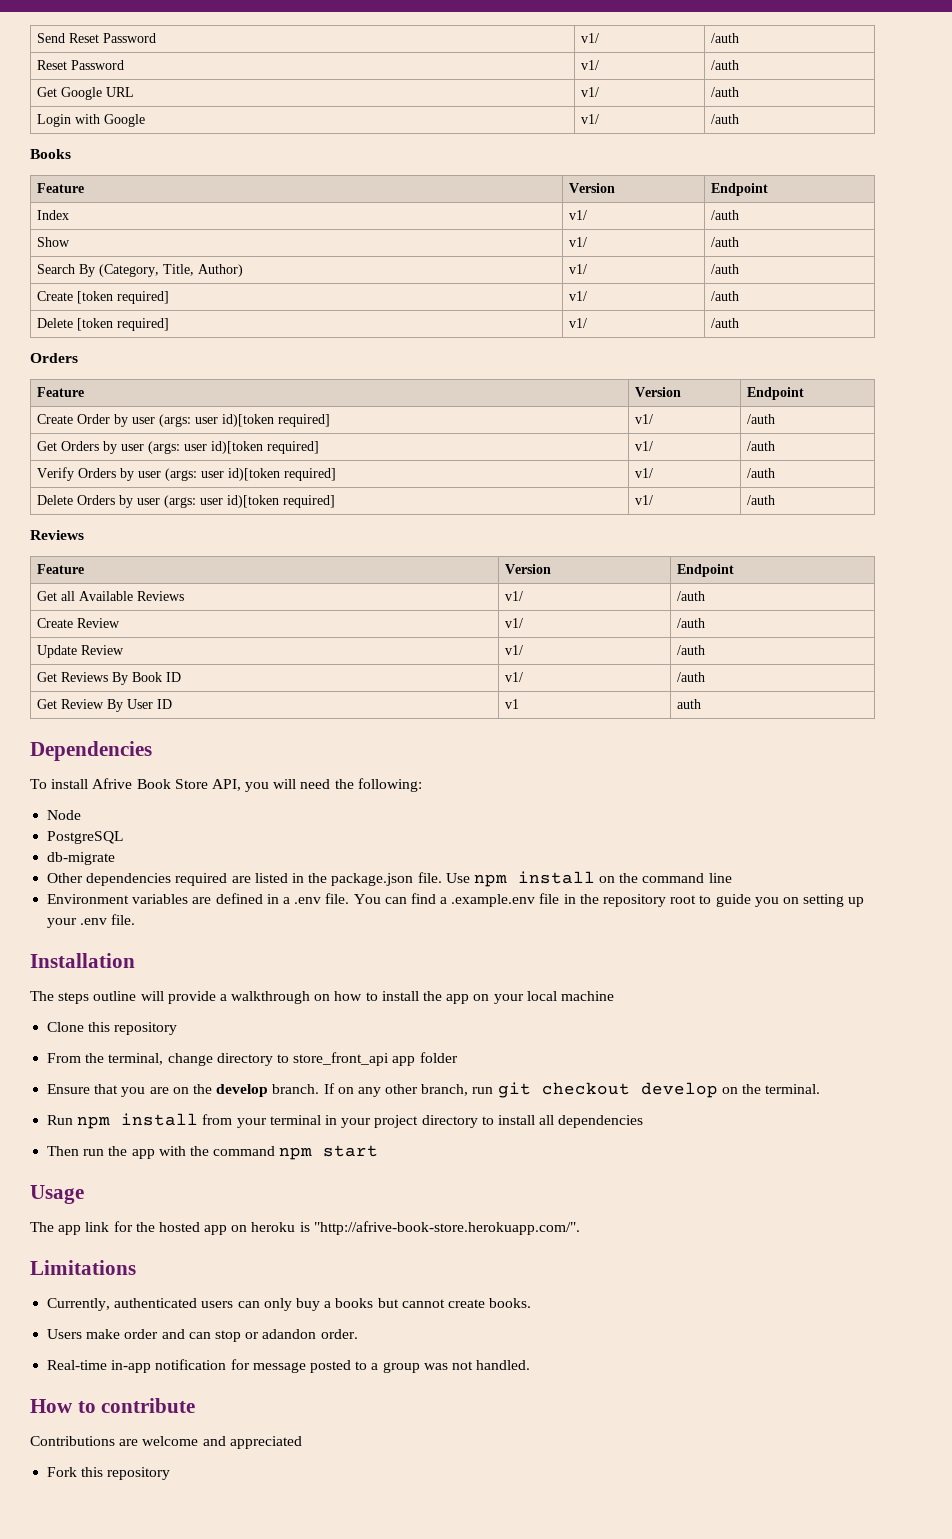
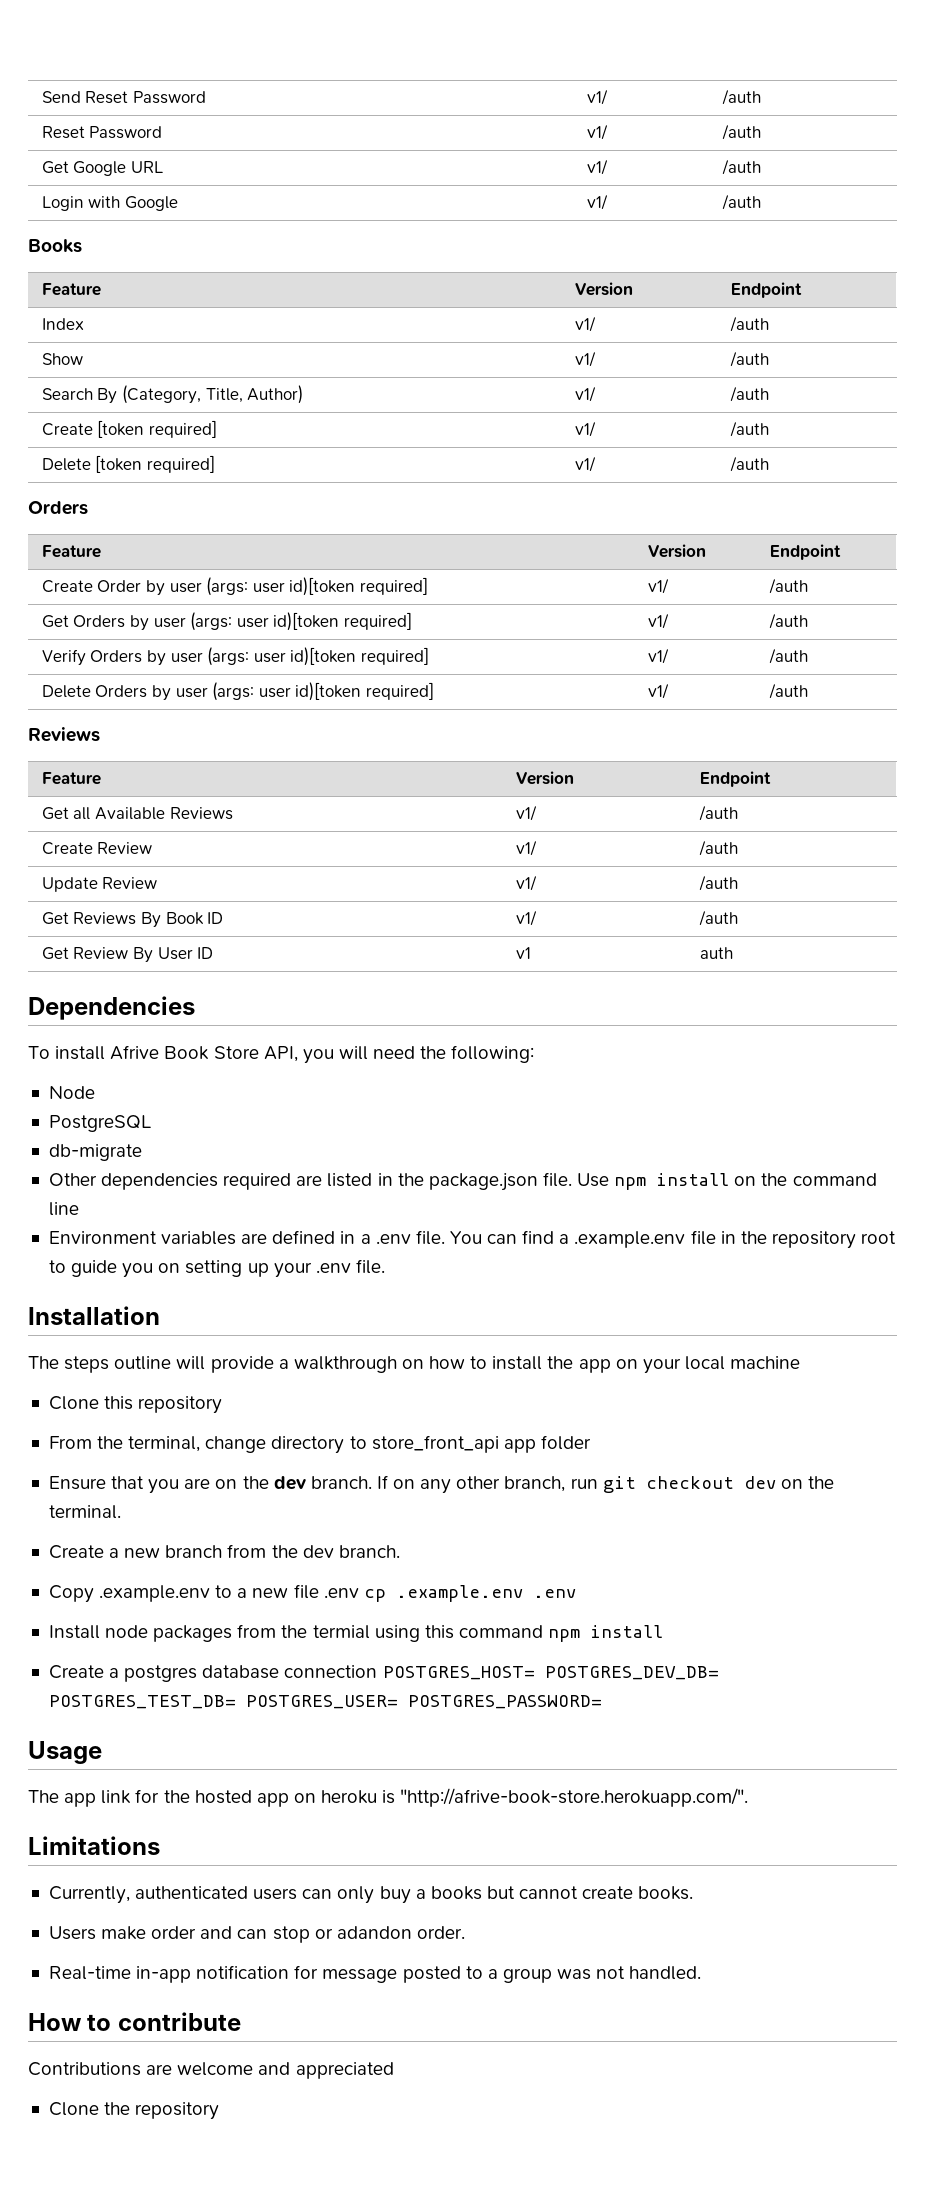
[216,1084,269,1097] develop -> [273,1476,306,1490] dev
[640,1082,718,1098] develop -> [743,1476,776,1489] dev
[47,1113,644,1129] [47,1145,379,1160] Run npm install from your terminal in your project directory to install all dependencies // Then run the app with the command npm start -> [48,1544,400,1559] [48,1584,576,1603] [48,1624,664,1642] [48,1665,719,1682] [48,1695,602,1709] Create a new branch from the dev branch. // Copy .example.env to a new file .env cp .example.env .env // Install node packages from the termial using this command npm install // Create a postgres database connection POSTGRES_HOST= POSTGRES_DEV_DB= POSTGRES_TEST_DB= POSTGRES_USER= POSTGRES_PASSWORD=
[47,1467,104,1477] Fork this -> [48,2102,131,2116] Clone the

